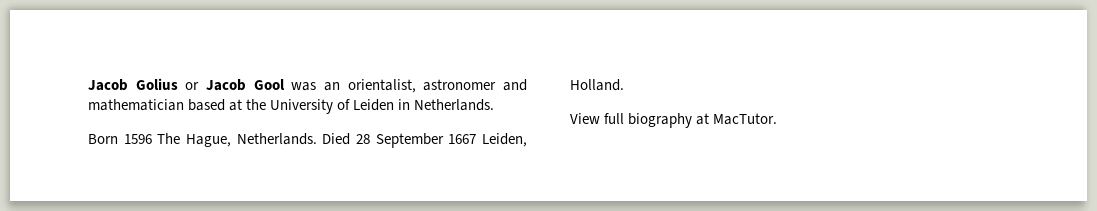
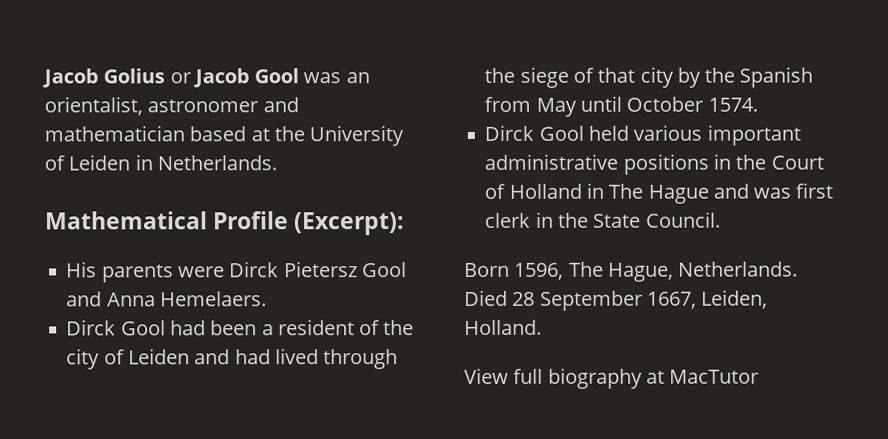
(495, 105) none -> [44,211,406,236] [66,261,407,283] [66,291,267,307] [66,319,415,336] [66,348,399,370] [484,66,814,88] [484,95,758,117] [484,124,801,146] [484,153,824,175] [484,182,834,204] [484,211,721,228] // Mathematical Profile (Excerpt): // His parents were Dirck Pietersz Gool and Anna Hemelaers. // Dirck Gool had been a resident of the city of Leiden and had lived through the siege of that city by the Spanish from May until October 1574. // Dirck Gool held various important administrative positions in the Court of Holland in The Hague and was first clerk in the State Council.
[123,134,152,144] 1596 -> [514,262,565,280] 1596,
[448,134,477,144] 1667 -> [646,291,697,309] 1667,
[713,113,778,125] MacTutor. -> [669,369,760,384] MacTutor

